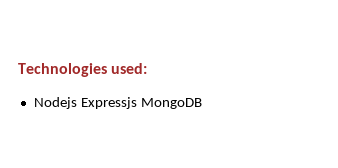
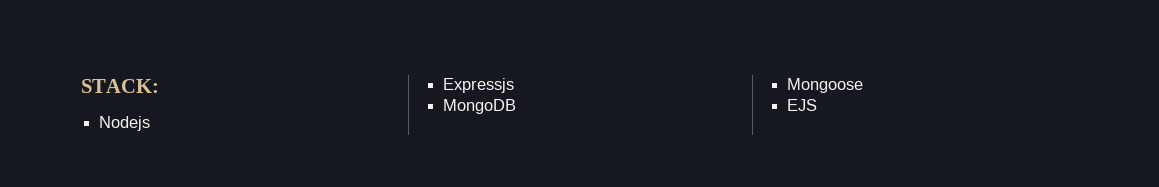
[18,63,148,77] Technologies used: -> [81,79,159,93] STACK:
(77, 103) none -> (151, 123) //
(137, 103) none -> (515, 85) //
(202, 103) none -> [787,78,864,93] [787,99,818,111] // Mongoose // EJS

